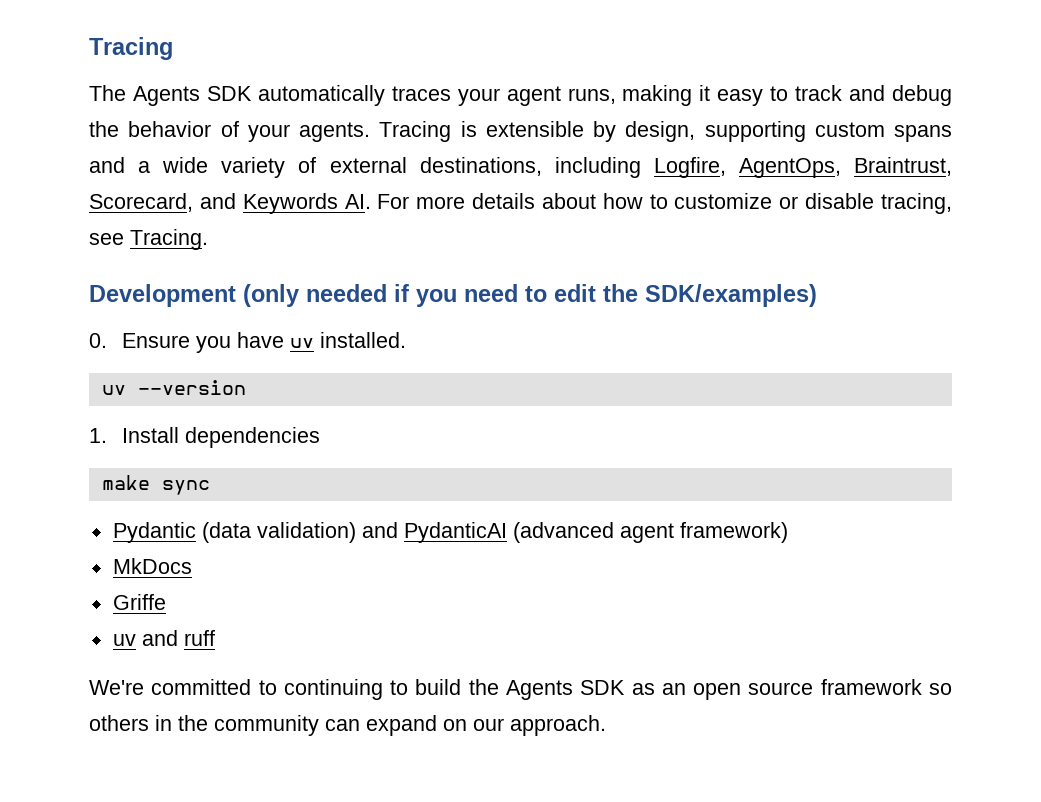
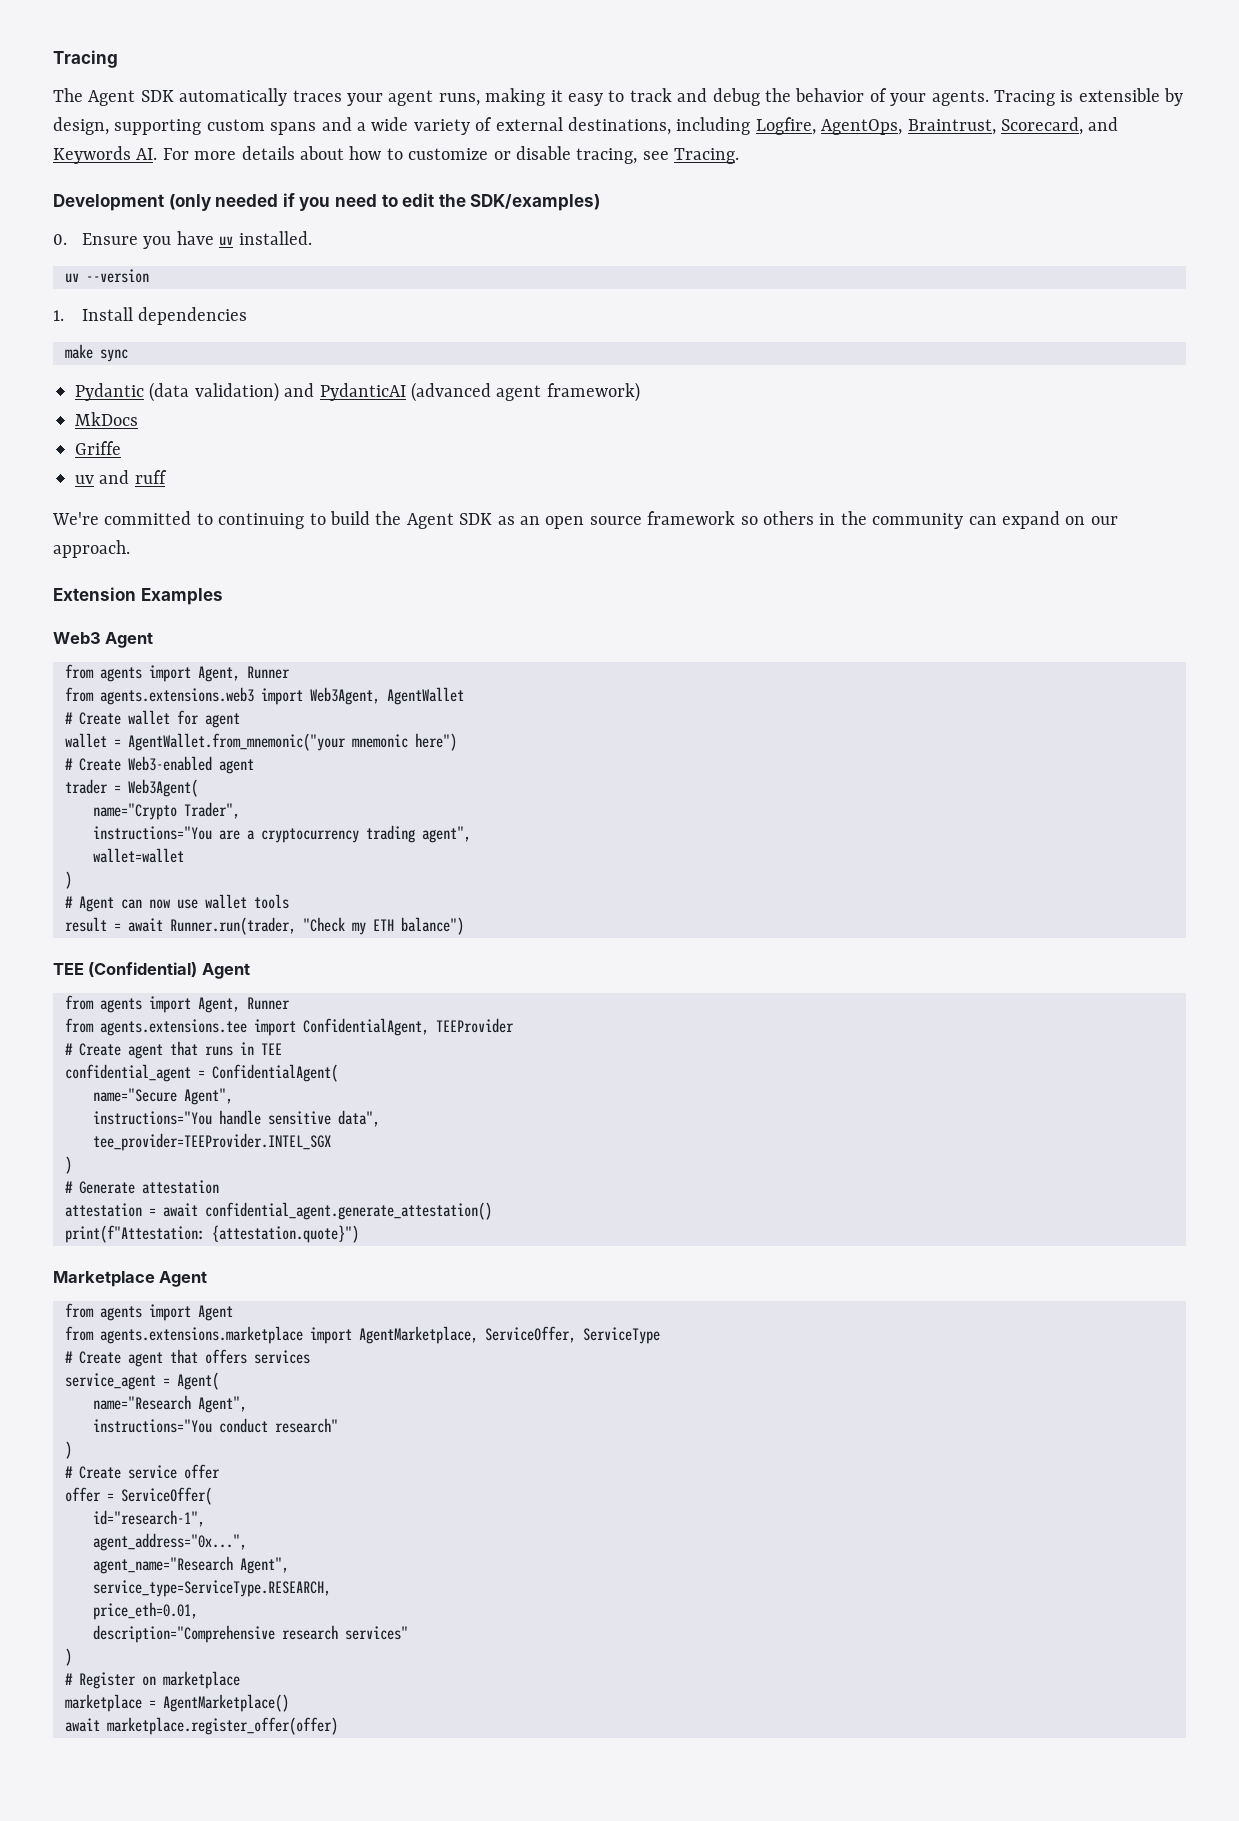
[132,86,200,106] Agents -> [88,90,136,106] Agent
[505,680,573,700] Agents -> [406,513,454,529] Agent
(606, 725) none -> [53,587,223,605] [53,632,154,648] [65,664,290,682] [65,687,464,705] [65,710,240,728] [65,733,457,751] [65,756,254,774] [65,779,198,797] [93,802,240,820] [93,825,471,843] [93,848,184,863] [65,871,72,889] [65,894,289,912] [65,917,464,935] [53,962,250,979] [65,995,290,1013] [65,1018,514,1036] [65,1041,282,1059] [65,1064,338,1082] [93,1088,233,1105] [93,1110,380,1127] [93,1133,331,1151] [65,1156,72,1174] [65,1180,219,1194] [65,1202,492,1220] [65,1225,359,1243] [53,1271,208,1287] [65,1303,233,1321] [65,1326,660,1344] [65,1349,310,1367] [65,1372,219,1390] [93,1395,247,1413] [93,1418,338,1433] [65,1441,72,1459] [65,1464,220,1479] [65,1487,212,1505] [93,1510,205,1527] [93,1533,247,1551] [93,1556,289,1574] [93,1580,331,1597] [93,1602,198,1620] [93,1625,408,1643] [65,1648,72,1666] [65,1671,240,1689] [65,1694,289,1712] [65,1717,338,1735] // Extension Examples // Web3 Agent // from agents import Agent, Runner // from agents.extensions.web3 import Web3Agent, AgentWallet // # Create wallet for agent // wallet = AgentWallet.from_mnemonic("your mnemonic here") // # Create Web3-enabled agent // trader = Web3Agent( // name="Crypto Trader", // instructions="You are a cryptocurrency trading agent", // wallet=wallet // ) // # Agent can now use wallet tools // result = await Runner.run(trader, "Check my ETH balance") // TEE (Confidential) Agent // from agents import Agent, Runner // from agents.extensions.tee import ConfidentialAgent, TEEProvider // # Create agent that runs in TEE // confidential_agent = ConfidentialAgent( // name="Secure Agent", // instructions="You handle sensitive data", // tee_provider=TEEProvider.INTEL_SGX // ) // # Generate attestation // attestation = await confidential_agent.generate_attestation() // print(f"Attestation: {attestation.quote}") // Marketplace Agent // from agents import Agent // from agents.extensions.marketplace import AgentMarketplace, ServiceOffer, ServiceType // # Create agent that offers services // service_agent = Agent( // name="Research Agent", // instructions="You conduct research" // ) // # Create service offer // offer = ServiceOffer( // id="research-1", // agent_address="0x...", // agent_name="Research Agent", // service_type=ServiceType.RESEARCH, // price_eth=0.01, // description="Comprehensive research services" // ) // # Register on marketplace // marketplace = AgentMarketplace() // await marketplace.register_offer(offer)

